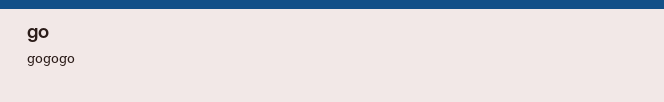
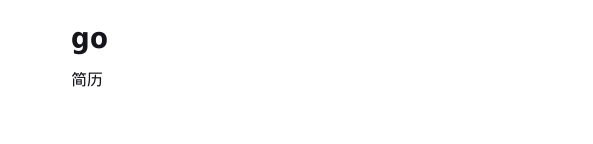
[27,56,75,66] gogogo -> [71,71,103,87] 简历

